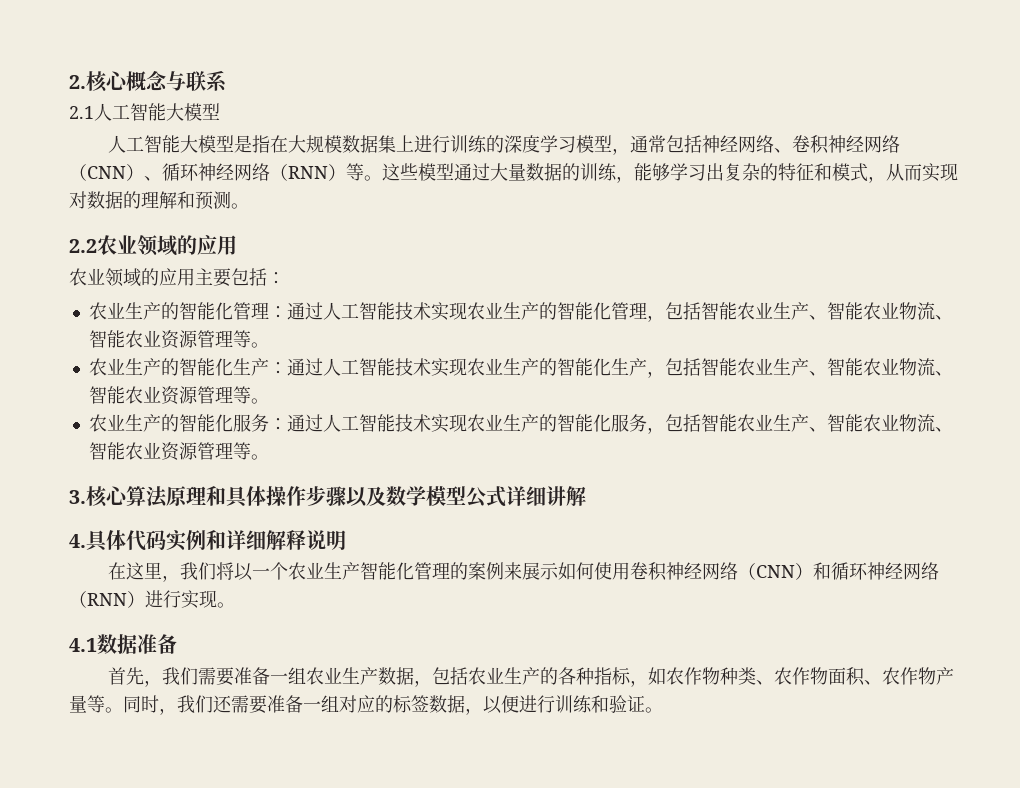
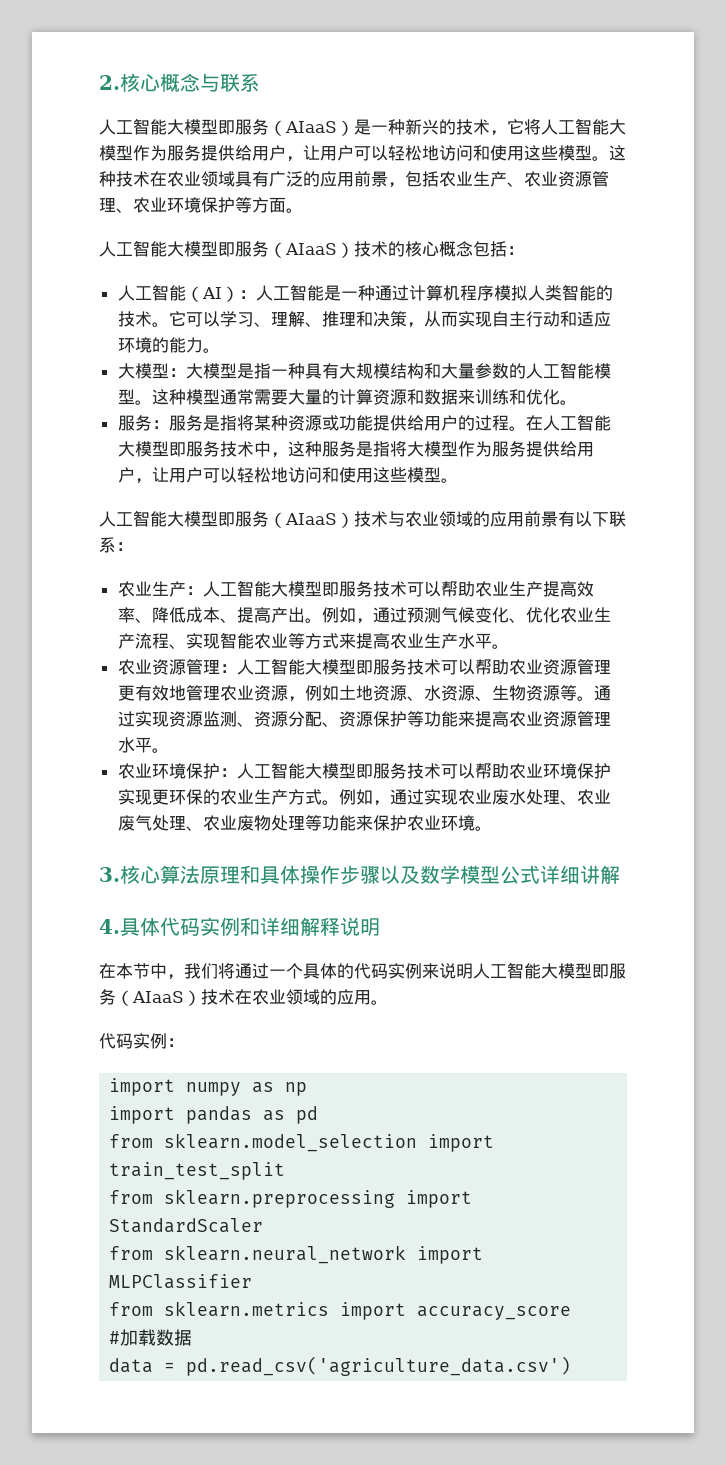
[69,103,220,121] [107,135,900,155] [69,163,958,183] [69,191,249,210] [69,235,237,256] [69,268,285,287] [88,302,953,322] [88,330,269,349] [88,358,953,378] [88,386,269,405] [88,414,953,434] [88,442,251,461] 2.1人工智能大模型 // 人工智能大模型是指在大规模数据集上进行训练的深度学习模型，通常包括神经网络、卷积神经网络（CNN）、循环神经网络（RNN）等。这些模型通过大量数据的训练，能够学习出复杂的特征和模式，从而实现对数据的理解和预测。 // 2.2农业领域的应用 // 农业领域的应用主要包括： // 农业生产的智能化管理：通过人工智能技术实现农业生产的智能化管理，包括智能农业生产、智能农业物流、智能农业资源管理等。 // 农业生产的智能化生产：通过人工智能技术实现农业生产的智能化生产，包括智能农业生产、智能农业物流、智能农业资源管理等。 // 农业生产的智能化服务：通过人工智能技术实现农业生产的智能化服务，包括智能农业生产、智能农业物流、智能农业资源管理等 -> [99,118,626,136] [99,145,626,162] [99,171,609,188] [99,197,303,213] [99,240,524,258] [117,284,613,302] [117,311,611,328] [117,337,220,353] [117,362,611,379] [117,389,577,405] [117,414,611,431] [117,441,594,458] [117,467,458,484] [99,510,626,528] [99,537,133,553] [117,580,594,597] [117,607,611,624] [117,632,509,649] [117,658,611,675] [117,685,611,702] [117,711,611,727] [117,737,169,753] [117,762,611,779] [117,789,611,806] [117,815,475,831] 人工智能大模型即服务（AIaaS）是一种新兴的技术，它将人工智能大模型作为服务提供给用户，让用户可以轻松地访问和使用这些模型。这种技术在农业领域具有广泛的应用前景，包括农业生产、农业资源管理、农业环境保护等方面。 // 人工智能大模型即服务（AIaaS）技术的核心概念包括： // 人工智能（AI）：人工智能是一种通过计算机程序模拟人类智能的技术。它可以学习、理解、推理和决策，从而实现自主行动和适应环境的能力。 // 大模型：大模型是指一种具有大规模结构和大量参数的人工智能模型。这种模型通常需要大量的计算资源和数据来训练和优化。 // 服务：服务是指将某种资源或功能提供给用户的过程。在人工智能大模型即服务技术中，这种服务是指将大模型作为服务提供给用户，让用户可以轻松地访问和使用这些模型。 // 人工智能大模型即服务（AIaaS）技术与农业领域的应用前景有以下联系： // 农业生产：人工智能大模型即服务技术可以帮助农业生产提高效率、降低成本、提高产出。例如，通过预测气候变化、优化农业生产流程、实现智能农业等方式来提高农业生产水平。 // 农业资源管理：人工智能大模型即服务技术可以帮助农业资源管理更有效地管理农业资源，例如土地资源、水资源、生物资源等。通过实现资源监测、资源分配、资源保护等功能来提高农业资源管理水平。 // 农业环境保护：人工智能大模型即服务技术可以帮助农业环境保护实现更环保的农业生产方式。例如，通过实现农业废水处理、农业废气处理、农业废物处理等功能来保护农业环境
[125,562,162,580] 这里 -> [116,963,167,979] 本节中
[233,562,939,581] [69,590,235,609] [69,634,177,654] [107,667,954,687] [69,695,663,715] 以一个农业生产智能化管理的案例来展示如何使用卷积神经网络（CNN）和循环神经网络（RNN）进行实现。 // 4.1数据准备 // 首先，我们需要准备一组农业生产数据，包括农业生产的各种指标，如农作物种类、农作物面积、农作物产量等。同时，我们还需要准备一组对应的标签数据，以便进行训练和验证。 -> [235,962,626,979] [99,989,388,1006] [99,1033,184,1049] [109,1078,308,1096] [109,1106,319,1124] [109,1133,495,1152] [109,1162,286,1180] [109,1189,473,1208] [109,1218,264,1233] [109,1245,484,1264] [109,1274,253,1289] [109,1301,572,1320] [109,1329,193,1346] [109,1356,572,1376] 通过一个具体的代码实例来说明人工智能大模型即服务（AIaaS）技术在农业领域的应用。 // 代码实例： // import numpy as np // import pandas as pd // from sklearn.model_selection import train_test_split // from sklearn.preprocessing import StandardScaler // from sklearn.neural_network import MLPClassifier // from sklearn.metrics import accuracy_score // #加载数据 // data = pd.read_csv('agriculture_data.csv')

